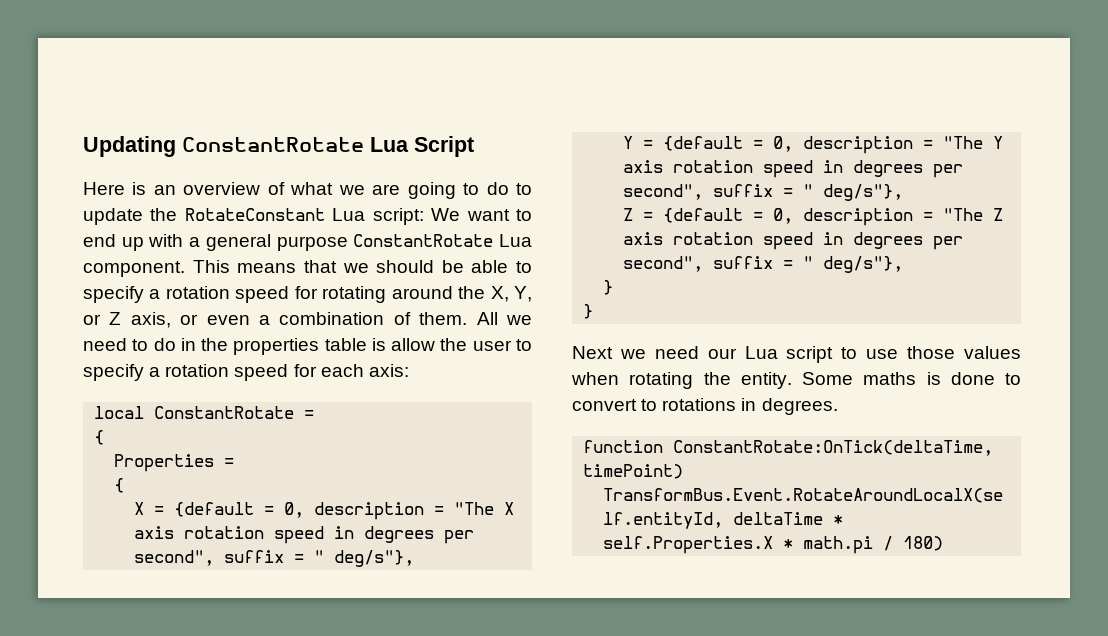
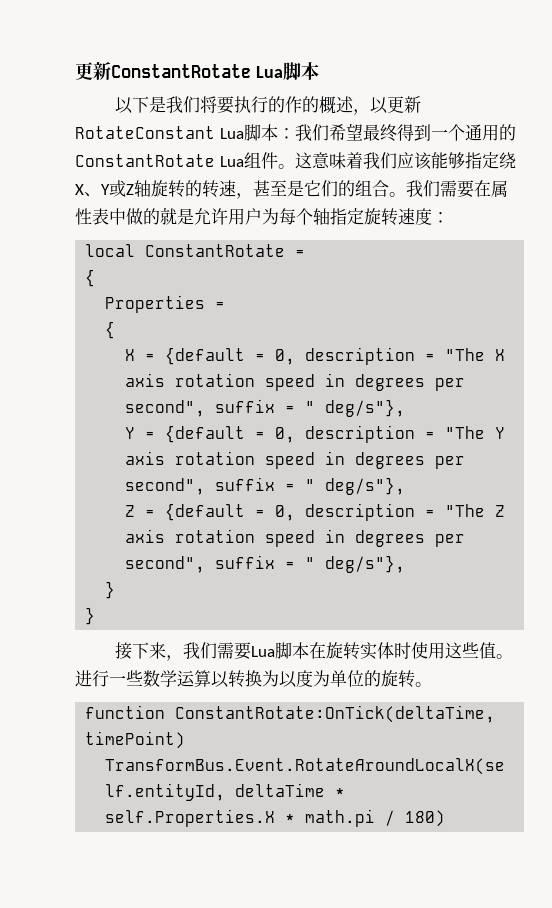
[83,136,474,157] [83,182,532,199] [83,208,532,225] [83,234,532,251] [83,260,532,277] [83,286,533,303] [83,312,532,328] [83,338,532,355] [83,364,409,381] Updating ConstantRotate Lua Script // Here is an overview of what we are going to do to update the RotateConstant Lua script: We want to end up with a general purpose ConstantRotate Lua component. This means that we should be able to specify a rotation speed for rotating around the X, Y, or Z axis, or even a combination of them. All we need to do in the properties table is allow the user to specify a rotation speed for each axis: -> [75,62,319,80] [114,96,421,115] [75,123,516,142] [75,152,516,170] [75,180,508,199] [75,207,449,226] 更新ConstantRotate Lua脚本 // 以下是我们将要执行的作的概述，以更新RotateConstant Lua脚本：我们希望最终得到一个通用的ConstantRotate Lua组件。这意味着我们应该能够指定绕X、Y或Z轴旋转的转速，甚至是它们的组合。我们需要在属性表中做的就是允许用户为每个轴指定旋转速度：
[572,346,1022,363] [571,372,1021,389] [572,398,838,415] Next we need our Lua script to use those values when rotating the entity. Some maths is done to convert to rotations in degrees. -> [114,642,513,661] [75,670,432,688] 接下来，我们需要Lua脚本在旋转实体时使用这些值。进行一些数学运算以转换为以度为单位的旋转。

